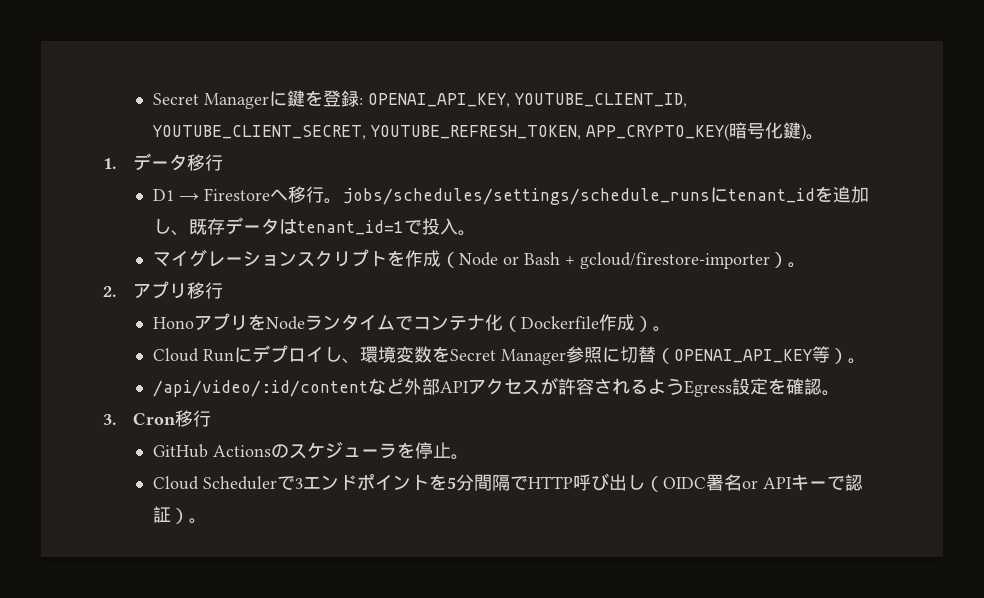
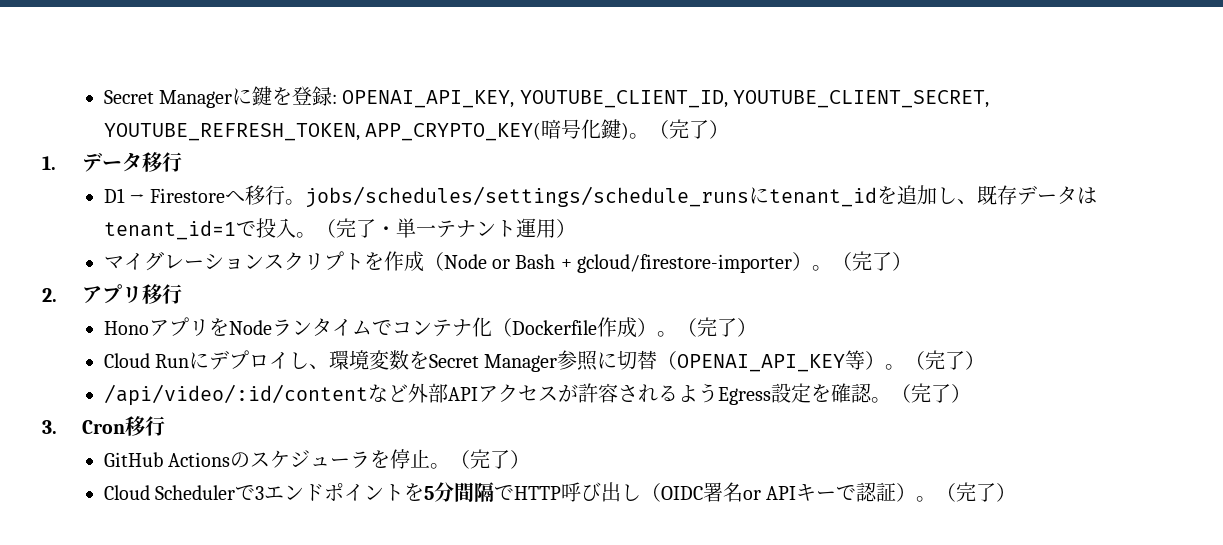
(824, 137) none -> [648,119,729,139] （完了）
(476, 233) none -> [315,218,576,238] （完了・単一テナント運用）
(806, 265) none -> [832,251,913,271] （完了）
(671, 329) none -> [676,317,757,337] （完了）
(866, 361) none -> [905,350,986,370] （完了）
(840, 393) none -> [890,383,971,403] （完了）
(469, 457) none -> [449,449,530,469] （完了）
(207, 521) none -> [936,482,1017,502] （完了）

